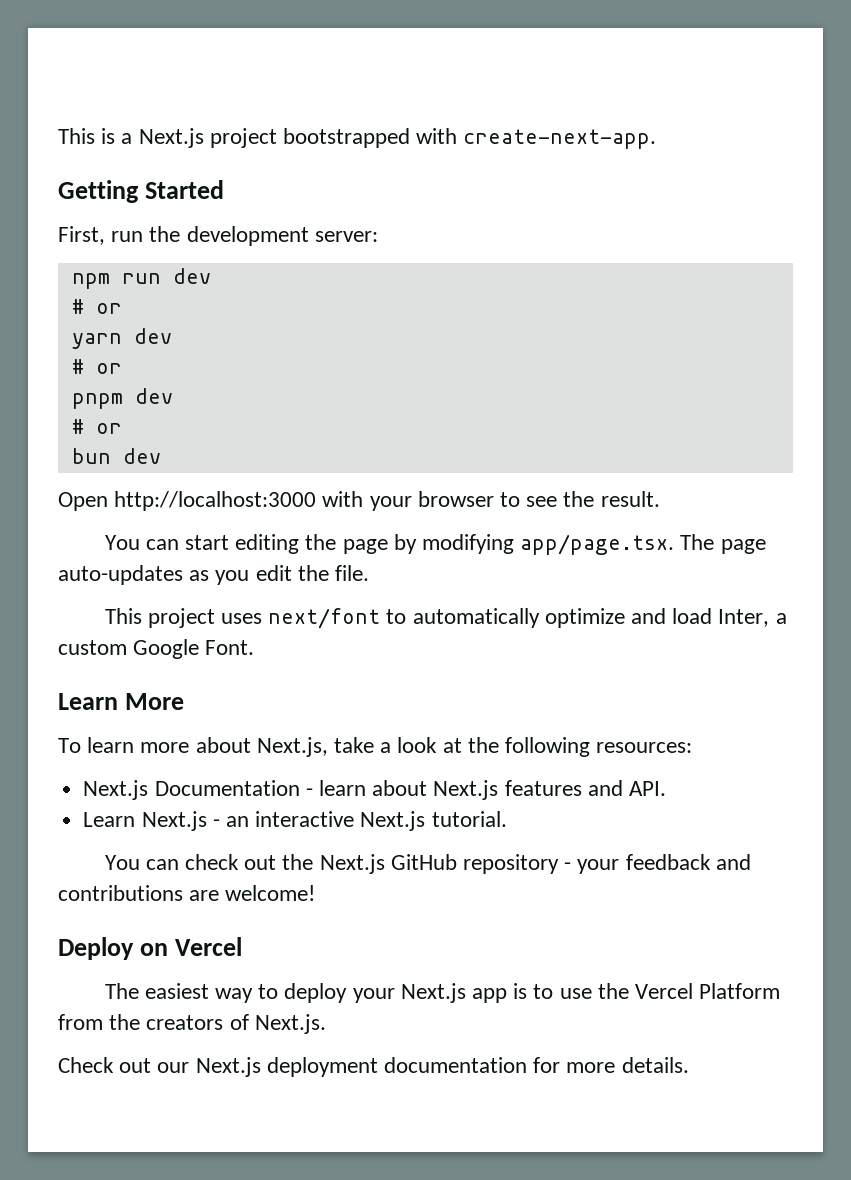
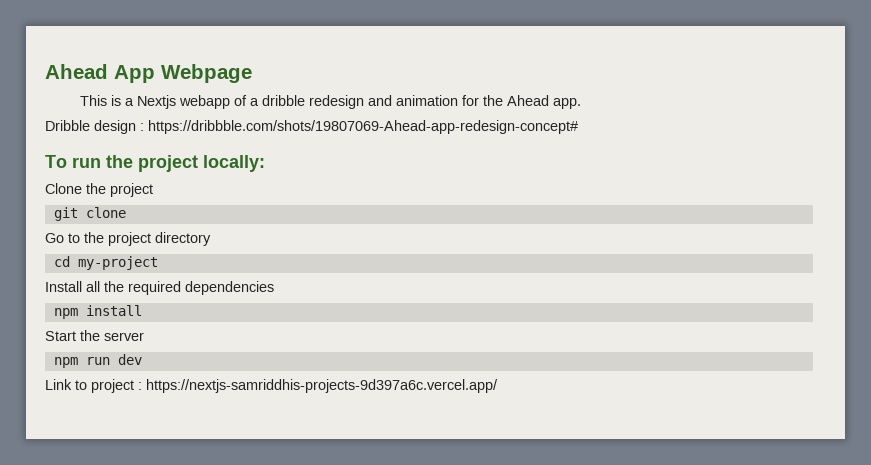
[58,128,657,149] [58,180,224,203] [58,226,378,246] [71,268,211,289] [71,299,122,314] [71,328,172,349] [71,359,122,374] [71,388,173,409] [71,419,122,434] [71,448,161,464] [58,491,660,511] [104,534,766,555] [58,565,370,585] [104,608,787,629] [58,639,255,659] [58,693,184,710] [58,737,693,757] [83,780,666,800] [83,811,507,831] [104,854,751,874] [58,885,316,901] [58,937,242,960] [104,983,781,1003] [58,1014,326,1034] [58,1057,689,1077] This is a Next.js project bootstrapped with create-next-app. // Getting Started // First, run the development server: // npm run dev // # or // yarn dev // # or // pnpm dev // # or // bun dev // Open http://localhost:3000 with your browser to see the result. // You can start editing the page by modifying app/page.tsx. The page auto-updates as you edit the file. // This project uses next/font to automatically optimize and load Inter, a custom Google Font. // Learn More // To learn more about Next.js, take a look at the following resources: // Next.js Documentation - learn about Next.js features and API. // Learn Next.js - an interactive Next.js tutorial. // You can check out the Next.js GitHub repository - your feedback and contributions are welcome! // Deploy on Vercel // The easiest way to deploy your Next.js app is to use the Vercel Platform from the creators of Next.js. // Check out our Next.js deployment documentation for more details. -> [45,64,252,83] [79,95,581,109] [45,120,578,134] [45,155,265,172] [45,183,153,197] [53,207,126,221] [45,232,211,246] [53,256,158,270] [45,281,274,295] [53,305,142,319] [45,330,144,341] [53,354,142,368] [45,379,498,393] Ahead App Webpage // This is a Nextjs webapp of a dribble redesign and animation for the Ahead app. // Dribble design : https://dribbble.com/shots/19807069-Ahead-app-redesign-concept# // To run the project locally: // Clone the project // git clone // Go to the project directory // cd my-project // Install all the required dependencies // npm install // Start the server // npm run dev // Link to project : https://nextjs-samriddhis-projects-9d397a6c.vercel.app/

